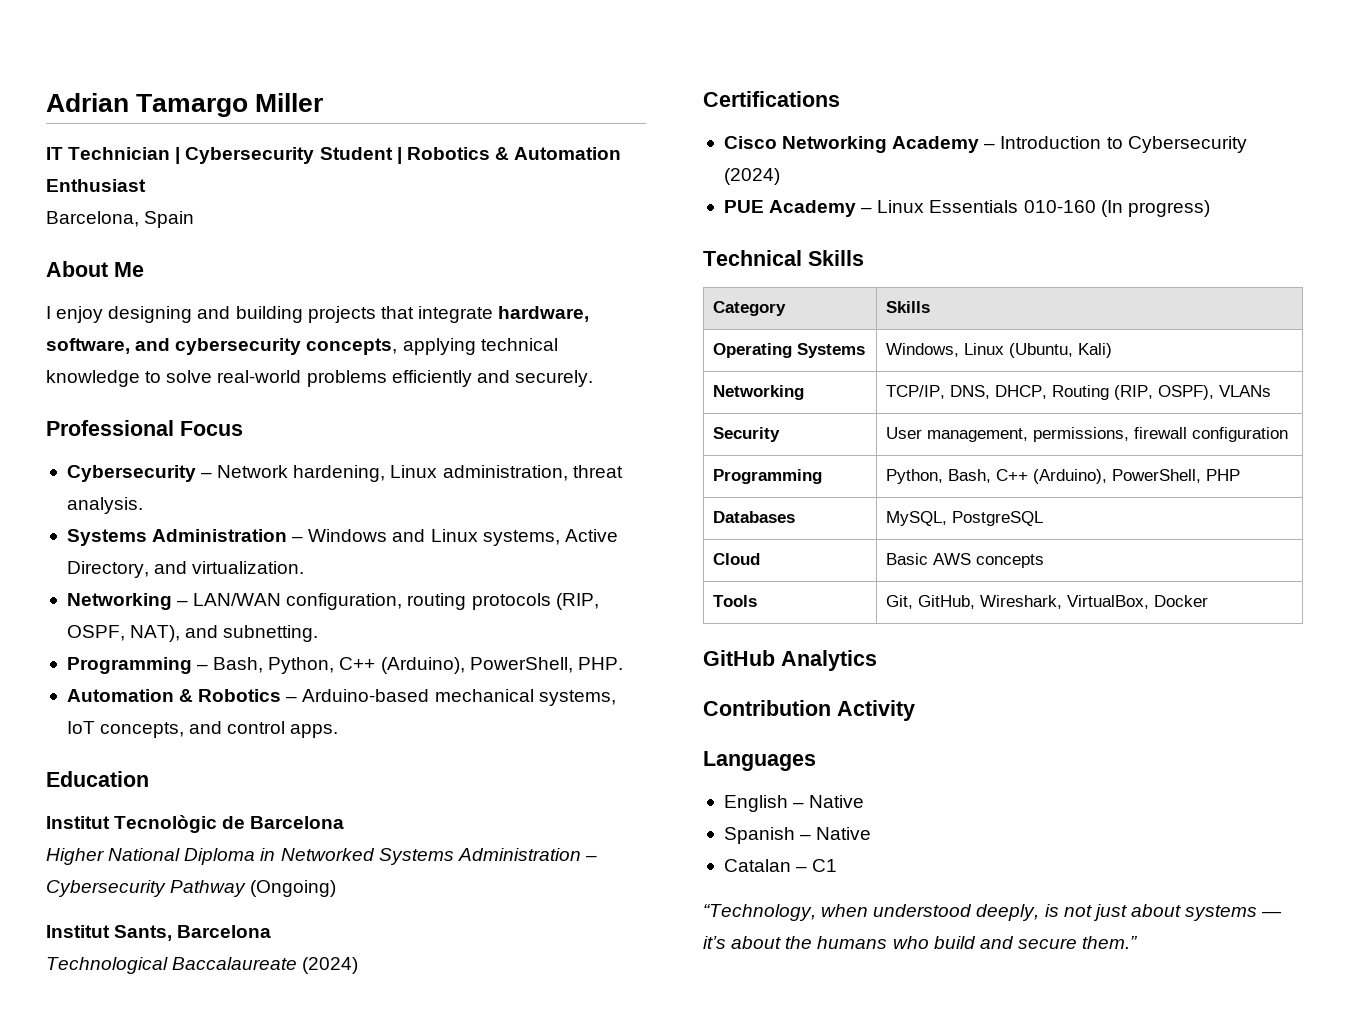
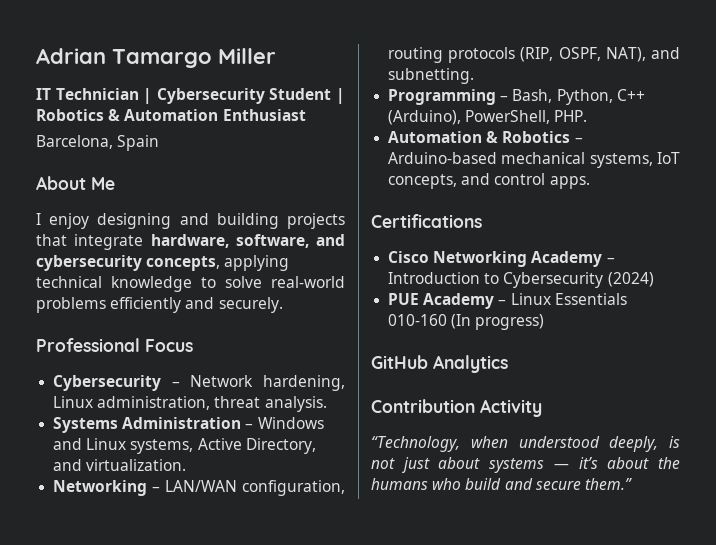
[46,771,149,787] [46,815,345,833] [46,848,597,865] [46,880,337,897] [46,925,272,941] [46,957,359,974] // Education // Institut Tecnològic de Barcelona // Higher National Diploma in Networked Systems Administration – Cybersecurity Pathway (Ongoing) // Institut Sants, Barcelona // Technological Baccalaureate (2024) -> (590, 182) none
[703,250,864,266] [712,301,786,316] [885,301,930,313] [712,343,865,358] [885,343,1112,358] [712,385,804,400] [885,385,1271,400] [712,427,780,442] [885,427,1288,442] [712,469,822,484] [885,469,1240,484] [712,511,795,523] [885,511,1043,526] [712,553,760,565] [885,553,1044,568] [712,595,757,607] [885,595,1208,609] [703,650,877,671] [703,700,915,721] [703,751,816,771] [723,795,865,812] [723,827,872,844] [723,859,838,872] Technical Skills // Category | Skills // Operating Systems | Windows, Linux (Ubuntu, Kali) // Networking | TCP/IP, DNS, DHCP, Routing (RIP, OSPF), VLANs // Security | User management, permissions, firewall configuration // Programming | Python, Bash, C++ (Arduino), PowerShell, PHP // Databases | MySQL, PostgreSQL // Cloud | Basic AWS concepts // Tools | Git, GitHub, Wireshark, VirtualBox, Docker // GitHub Analytics // Contribution Activity // Languages // English – Native // Spanish – Native // Catalan – C1 -> [371,355,508,373] [371,399,542,417] GitHub Analytics // Contribution Activity

